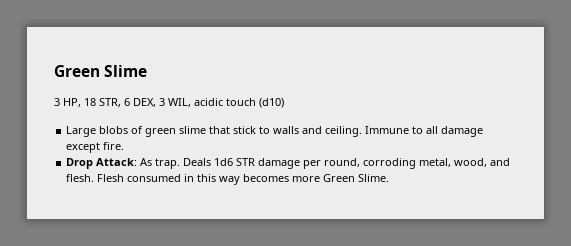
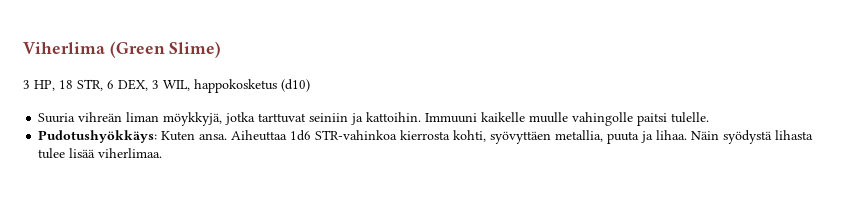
[54,65,148,77] Green Slime -> [23,41,222,58] Viherlima (Green Slime)
[194,98,256,106] acidic touch -> [194,79,277,93] happokosketus
[66,126,484,137] [66,142,125,153] [66,158,511,169] [66,174,390,185] Large blobs of green slime that stick to walls and ceiling. Immune to all damage except fire. // Drop Attack: As trap. Deals 1d6 STR damage per round, corroding metal, wood, and flesh. Flesh consumed in this way becomes more Green Slime. -> [38,112,710,126] [38,130,814,144] [38,148,163,159] Suuria vihreän liman möykkyjä, jotka tarttuvat seiniin ja kattoihin. Immuuni kaikelle muulle vahingolle paitsi tulelle. // Pudotushyökkäys: Kuten ansa. Aiheuttaa 1d6 STR-vahinkoa kierrosta kohti, syövyttäen metallia, puuta ja lihaa. Näin syödystä lihasta tulee lisää viherlimaa.

